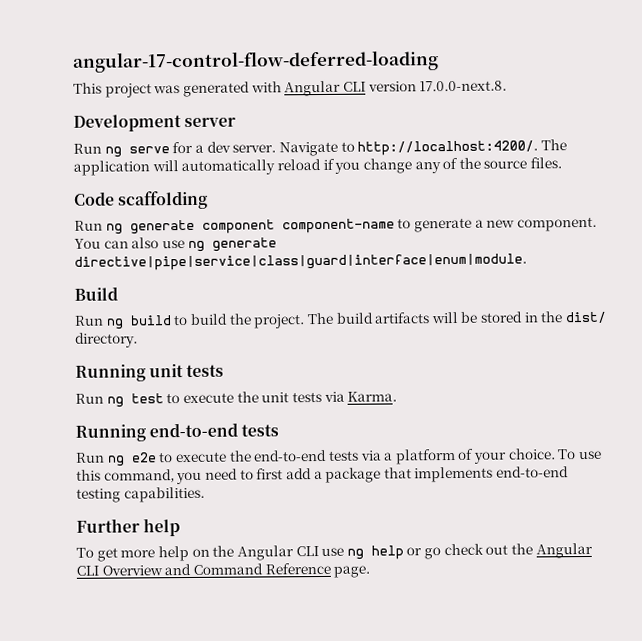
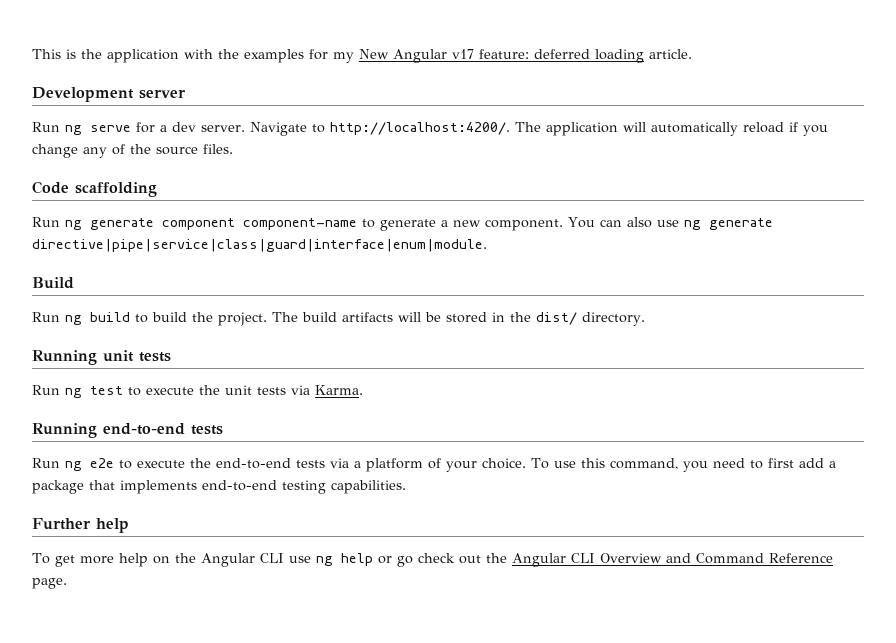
[72,50,439,73] [73,80,508,98] angular-17-control-flow-deferred-loading // This project was generated with Angular CLI version 17.0.0-next.8. -> [32,49,692,63] This is the application with the examples for my New Angular v17 feature: deferred loading article.

